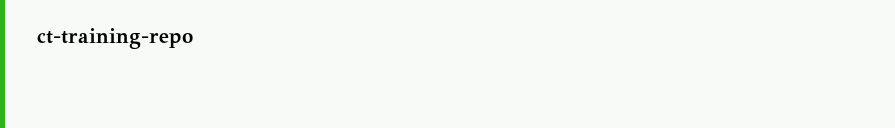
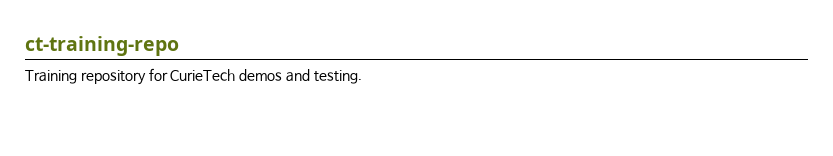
(193, 38) none -> [25,68,362,85] // Training repository for CurieTech demos and testing.

